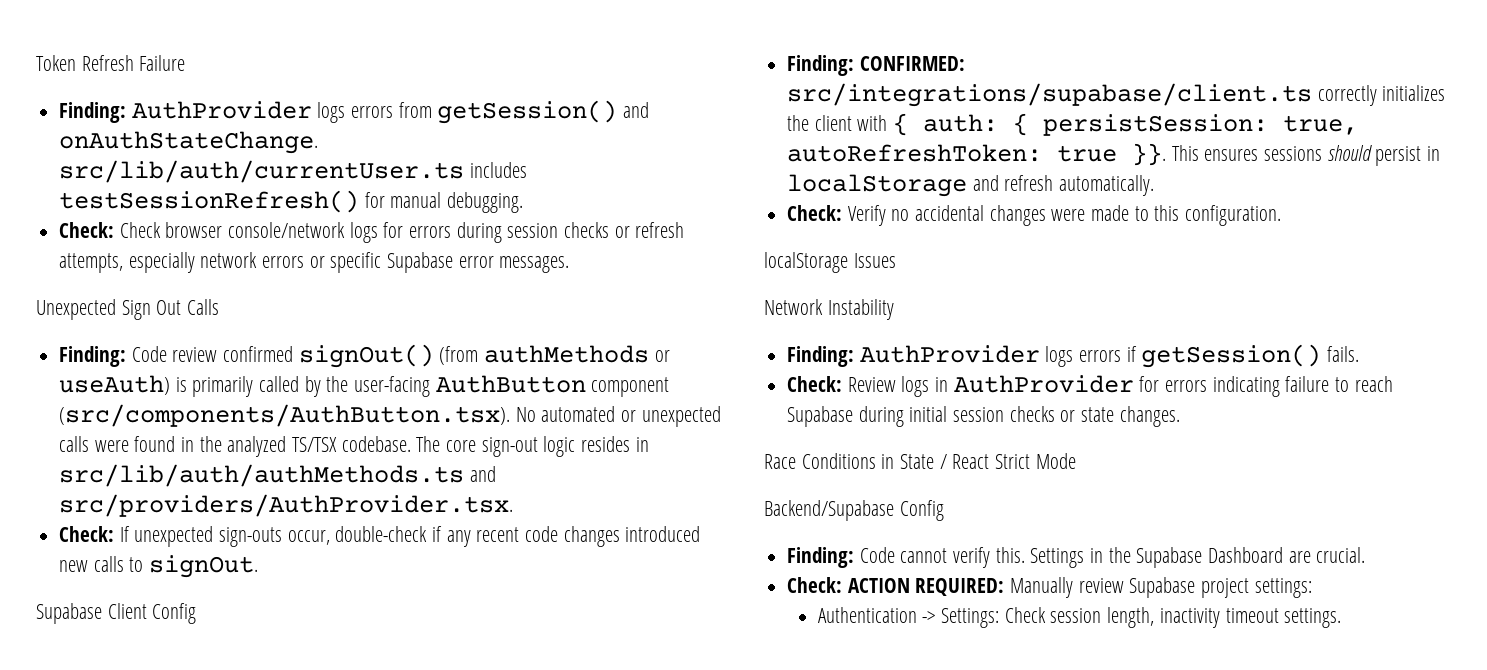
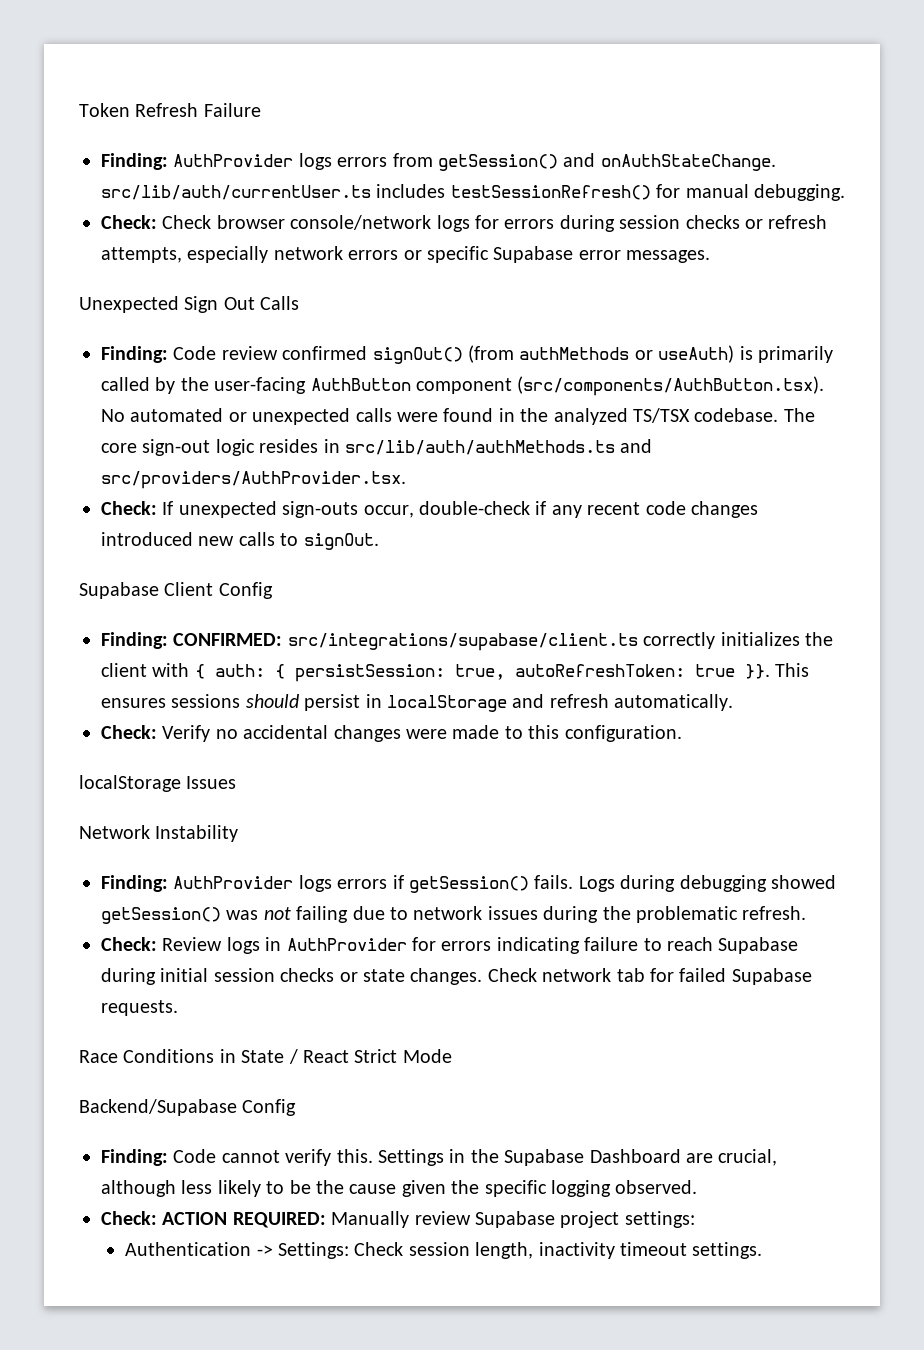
(1360, 354) none -> [578,875,836,892] [101,906,807,924] Logs during debugging showed getSession() was not failing due to network issues during the problematic refresh.
(1180, 416) none -> [487,968,812,985] [101,1000,178,1016] Check network tab for failed Supabase requests.
[1316,547,1366,563] crucial. -> [718,1149,778,1166] [101,1180,698,1197] crucial, although less likely to be the cause given the specific logging observed.

